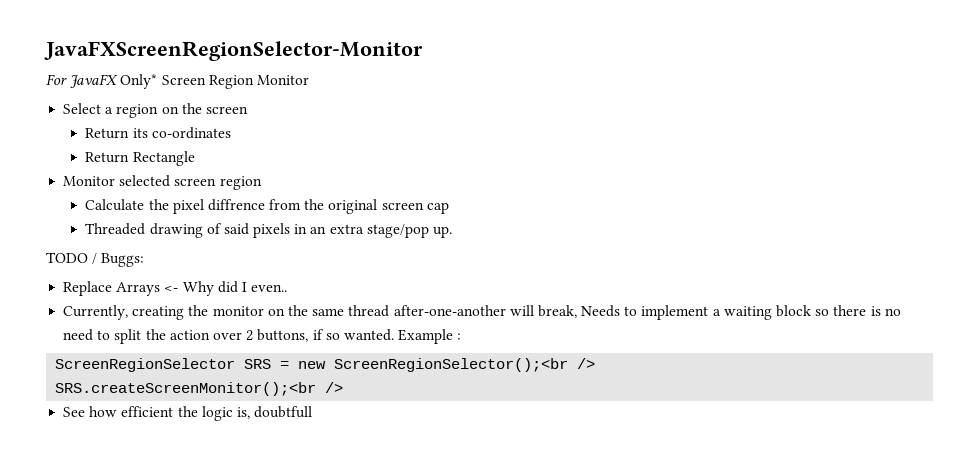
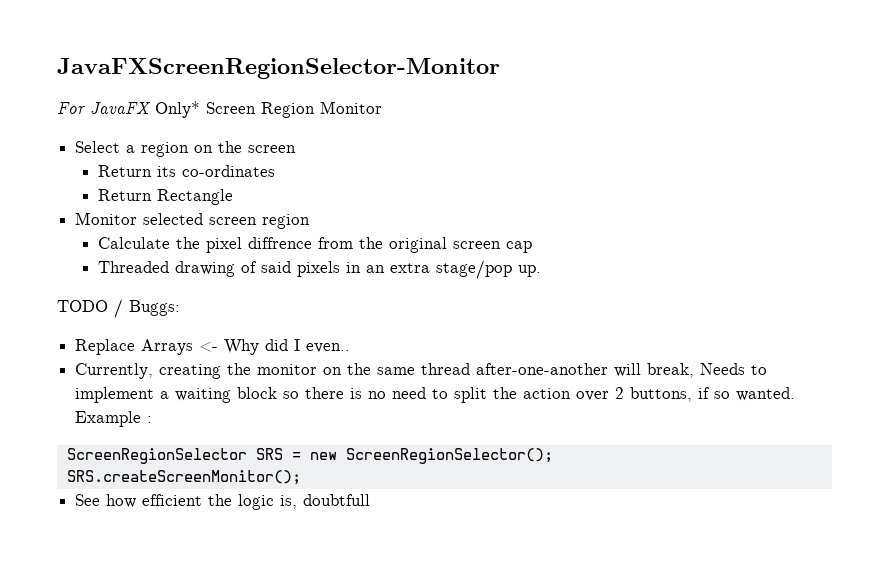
[334,358,596,372] [55,382,344,396] ScreenRegionSelector();<br /> // SRS.createScreenMonitor();<br /> -> [345,448,553,464] [66,470,301,485] ScreenRegionSelector(); // SRS.createScreenMonitor();

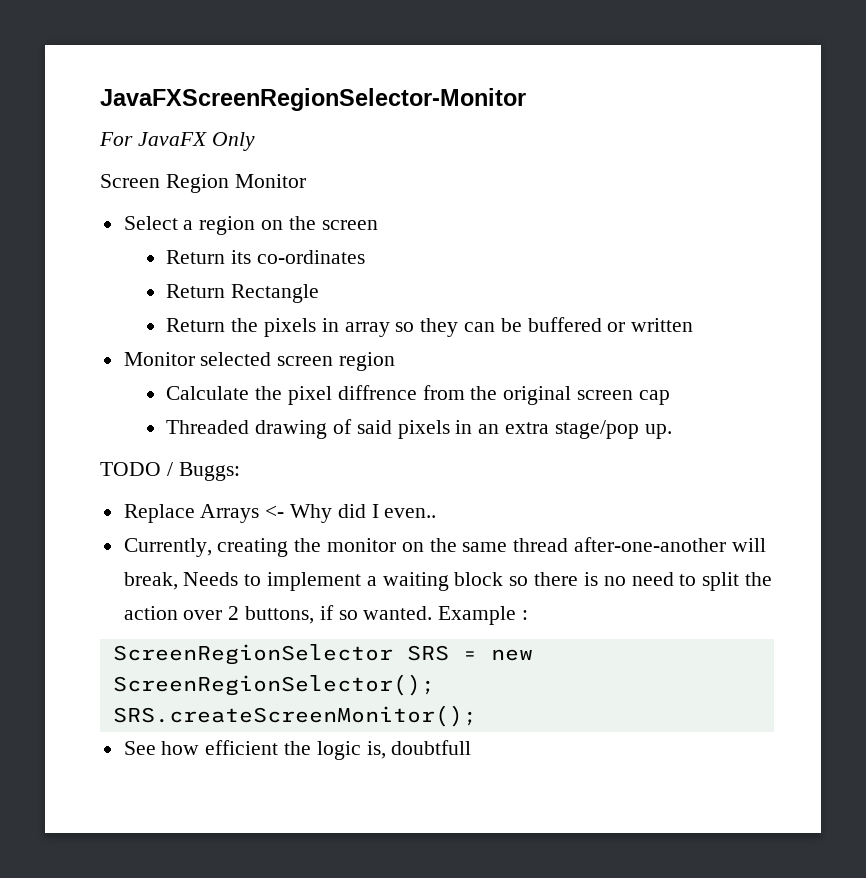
[155,101,200,118] Only* -> [211,132,255,151] Only //
(233, 197) none -> [166,317,694,337] // Return the pixels in array so they can be buffered or written

